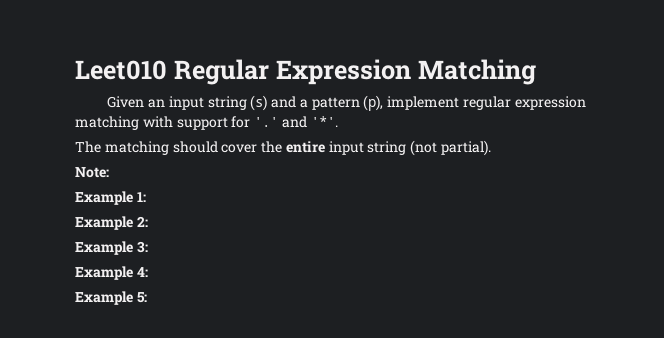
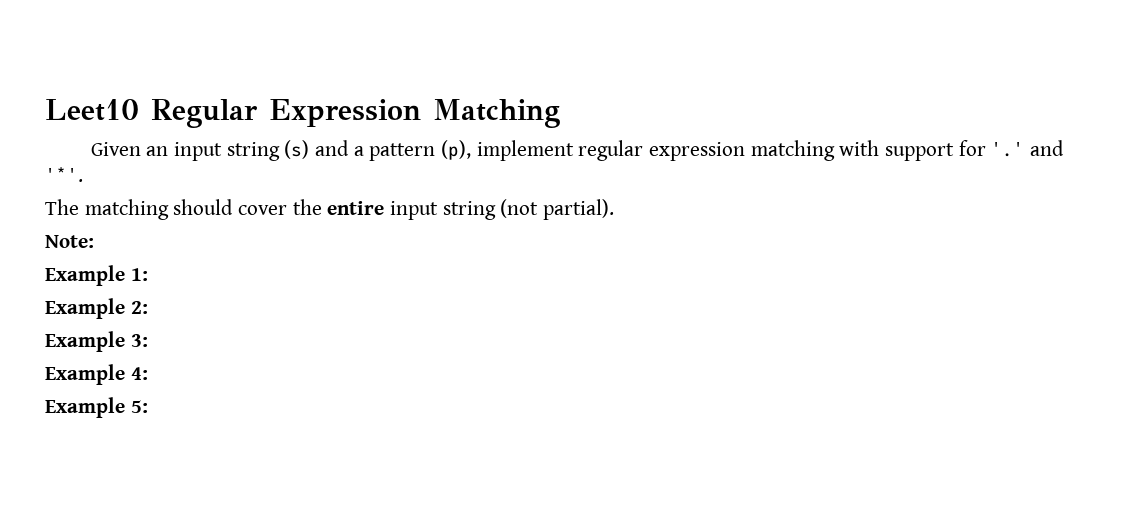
[75,60,167,80] Leet010 -> [45,99,139,121] Leet10

